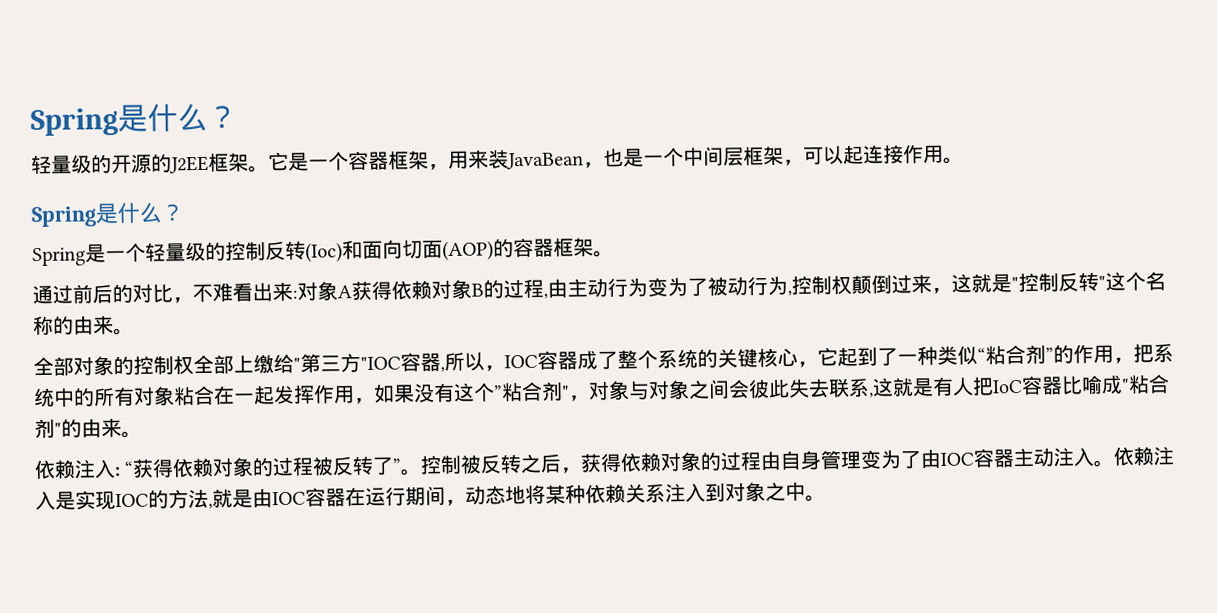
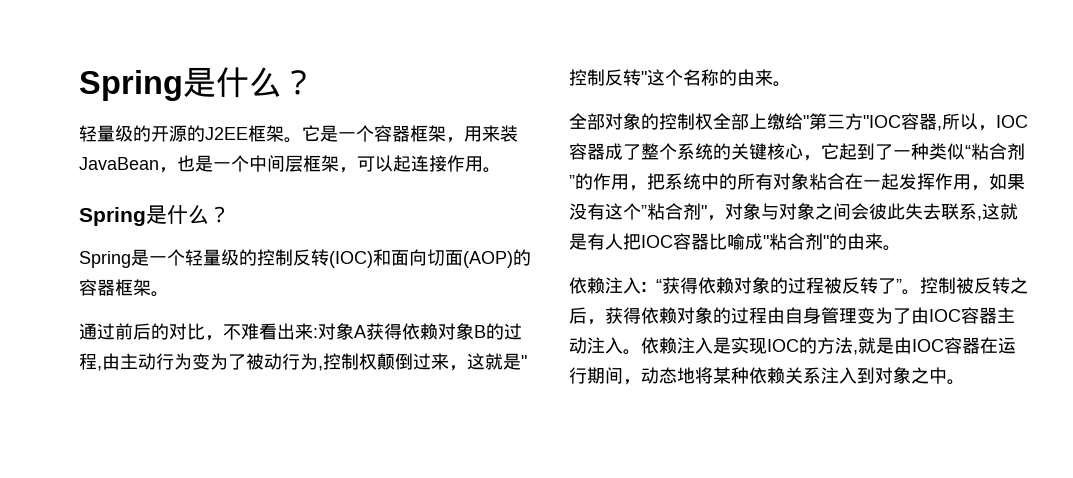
[305,242,343,263] (Ioc) -> [329,251,373,268] (IOC)
[992,379,1023,394] IoC -> [641,235,673,248] IOC

